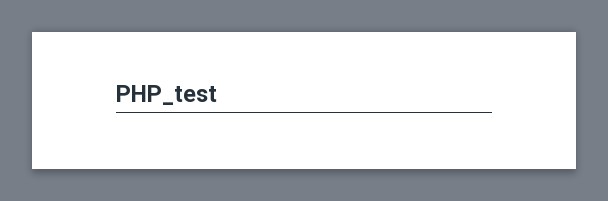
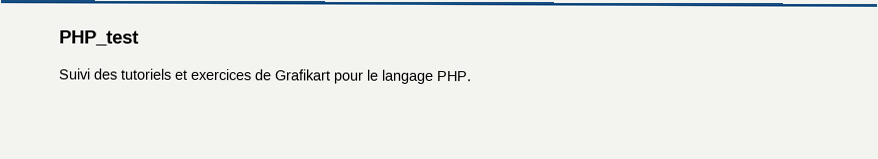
(217, 95) none -> [58,68,472,84] // Suivi des tutoriels et exercices de Grafikart pour le langage PHP.

